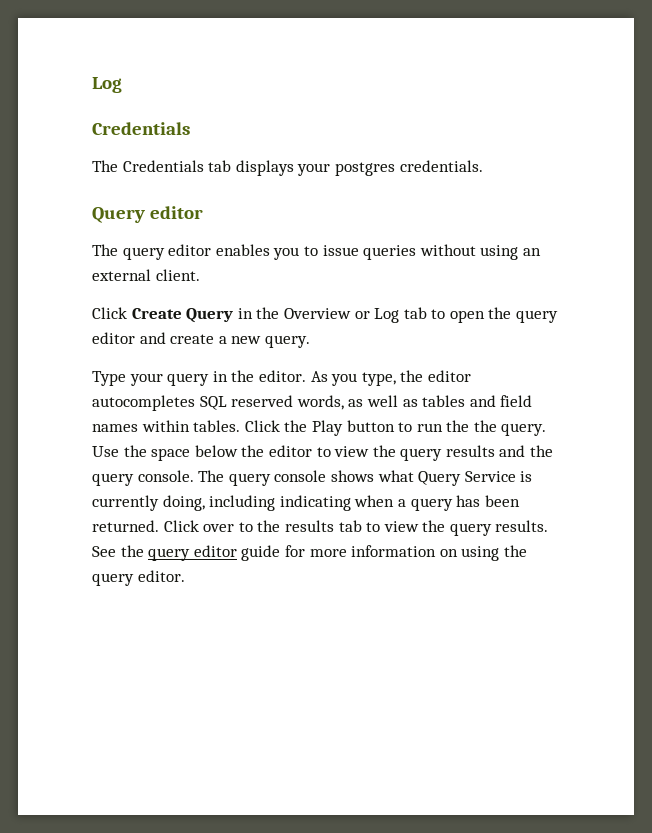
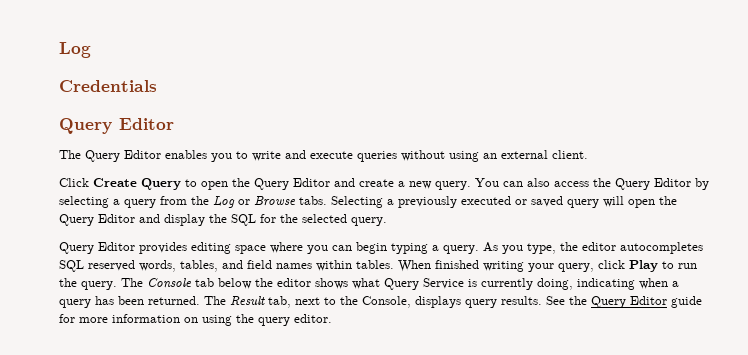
[92,160,483,176] [92,206,203,223] [92,244,212,260] // The Credentials tab displays your postgres credentials. // Query editor // The query editor -> [59,118,174,134] [59,150,161,162] // Query Editor // The Query Editor
[322,245,359,256] issue -> [252,150,353,161] write and execute
[237,307,427,323] in the Overview or Log tab -> (181, 184) none
[516,310,559,323] [92,332,135,344] query editor -> [254,178,330,190] Query Editor
[92,370,306,386] // Type your query in the editor. -> [475,178,709,190] [59,196,677,208] [59,214,387,226] [59,242,479,254] You can also access the Query Editor by selecting a query from the Log or Browse tabs. Selecting a previously executed or saved query will open the Query Editor and display the SQL for the selected query. // Query Editor provides editing space where you can begin typing a query.
[348,395,466,407] as well as tables -> [180,260,218,272] tables,
[244,420,547,436] [92,445,554,461] [92,470,327,486] Click the Play button to run the the query. Use the space below the editor to view the query results and the query console. The query console -> [398,260,697,272] [59,278,311,290] When finished writing your query, click Play to run the query. The Console tab below the editor
[209,495,276,511] including -> (573, 284) none
[163,520,446,532] Click over to the results tab to view the -> [204,296,461,308] The Result tab, next to the Console, displays
[148,545,237,561] query editor -> [591,296,667,308] Query Editor

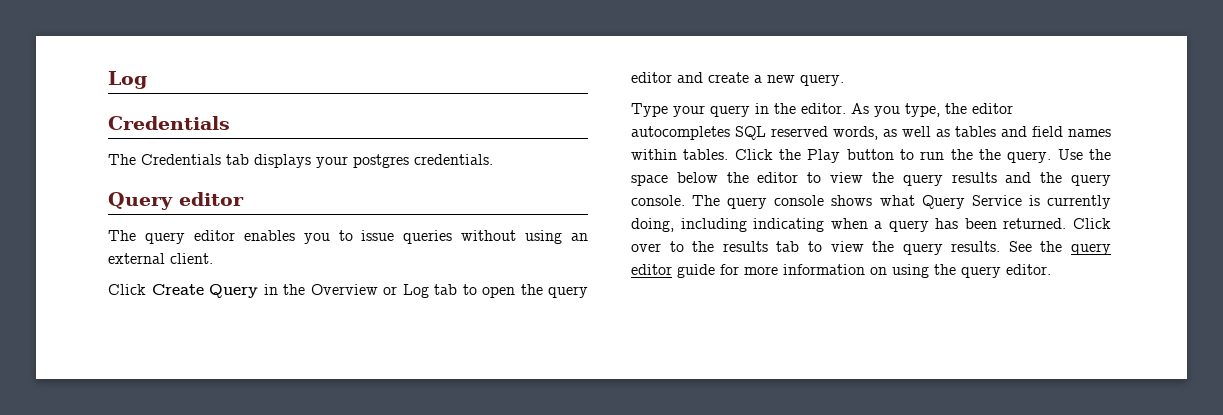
[59,118,174,134] [59,150,161,162] // Query Editor // The Query Editor -> [108,154,493,168] [108,192,244,210] [108,230,235,244] // The Credentials tab displays your postgres credentials. // Query editor // The query editor
[252,150,353,161] write and execute -> [361,230,395,241] issue
(181, 184) none -> [263,284,457,298] in the Overview or Log tab
[254,178,330,190] Query Editor -> [548,286,588,298] [631,72,672,83] query editor
[475,178,709,190] [59,196,677,208] [59,214,387,226] [59,242,479,254] You can also access the Query Editor by selecting a query from the Log or Browse tabs. Selecting a previously executed or saved query will open the Query Editor and display the SQL for the selected query. // Query Editor provides editing space where you can begin typing a query. -> [631,103,846,117] // Type your query in the editor.
[180,260,218,272] tables, -> [883,126,996,137] as well as tables
[398,260,697,272] [59,278,311,290] When finished writing your query, click Play to run the query. The Console tab below the editor -> [734,149,1111,163] [631,172,1111,186] [631,195,825,209] Click the Play button to run the the query. Use the space below the editor to view the query results and the query console. The query console
(573, 284) none -> [680,218,747,232] including
[204,296,461,308] The Result tab, next to the Console, displays -> [1073,218,1111,229] [631,241,895,252] Click over to the results tab to view the
[591,296,667,308] Query Editor -> [1071,243,1111,255] [631,264,672,275] query editor

